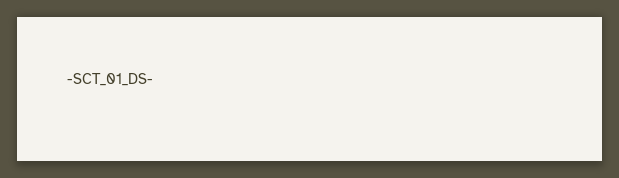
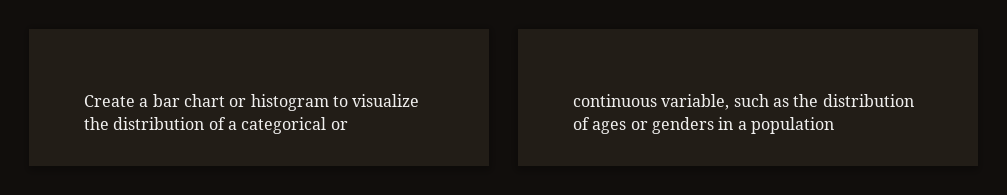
[67,73,153,86] -SCT_01_DS- -> [84,94,420,111] [84,117,348,134] [573,94,914,110] [573,117,834,134] Create a bar chart or histogram to visualize the distribution of a categorical or continuous variable, such as the distribution of ages or genders in a population

